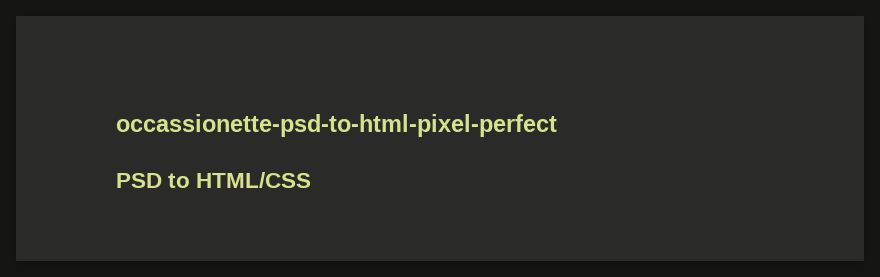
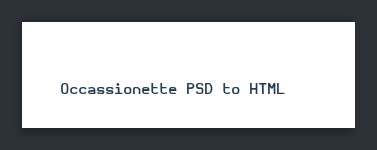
[116,114,557,137] occassionette-psd-to-html-pixel-perfect // -> [60,83,177,94] Occassionette
[196,172,312,188] HTML/CSS -> [249,83,285,94] HTML

